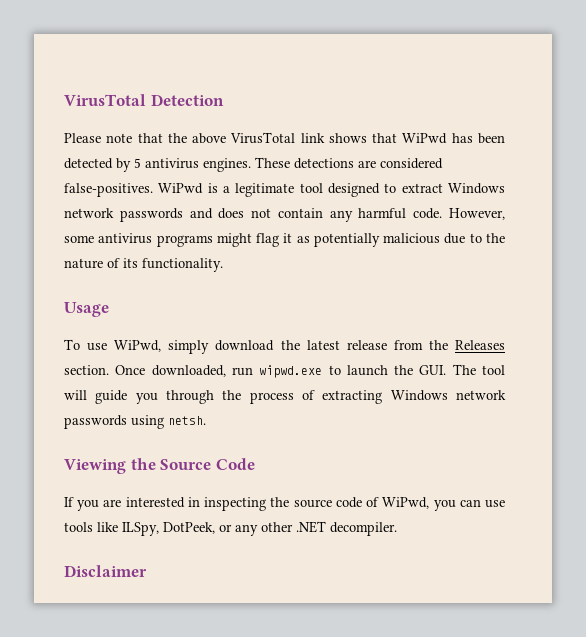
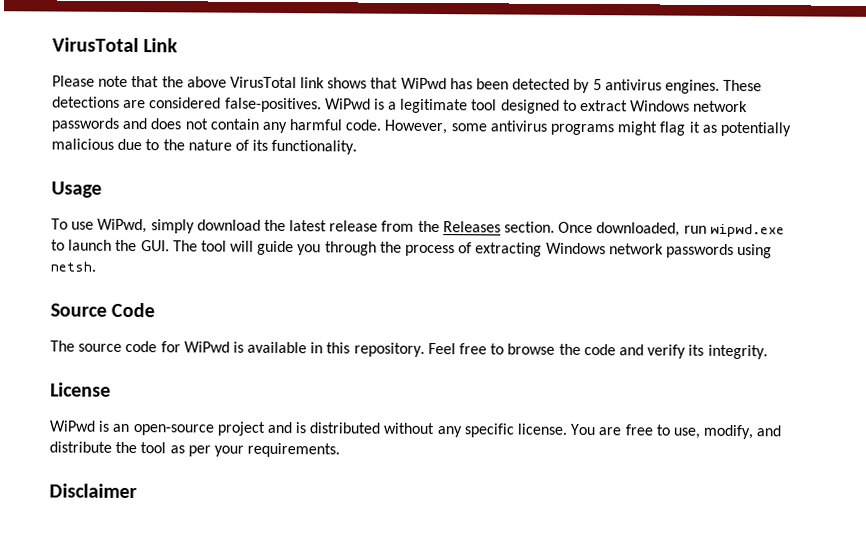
[64,94,224,106] VirusTotal Detection -> [52,37,179,53] VirusTotal Link
[64,458,156,474] Viewing the -> (97, 266) none
[64,497,505,511] [64,521,397,536] If you are interested in inspecting the source code of WiPwd, you can use tools like ILSpy, DotPeek, or any other .NET decompiler. -> [50,340,768,360] [50,382,111,397] [49,420,782,440] [49,441,341,458] The source code for WiPwd is available in this repository. Feel free to browse the code and verify its integrity. // License // WiPwd is an open-source project and is distributed without any specific license. You are free to use, modify, and distribute the tool as per your requirements.

